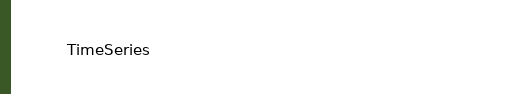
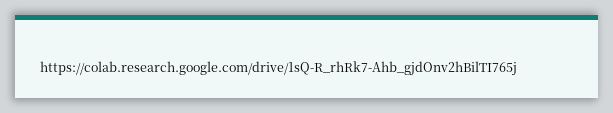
[66,44,150,55] TimeSeries -> [40,61,517,76] https://colab.research.google.com/drive/1sQ-R_rhRk7-Ahb_gjdOnv2hBilTI765j

